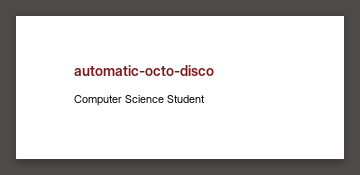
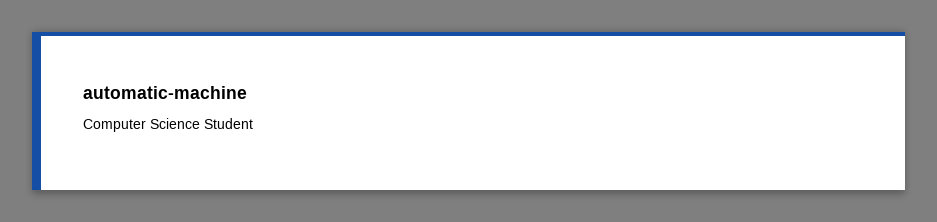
[74,65,214,76] automatic-octo-disco -> [83,86,247,99] automatic-machine

